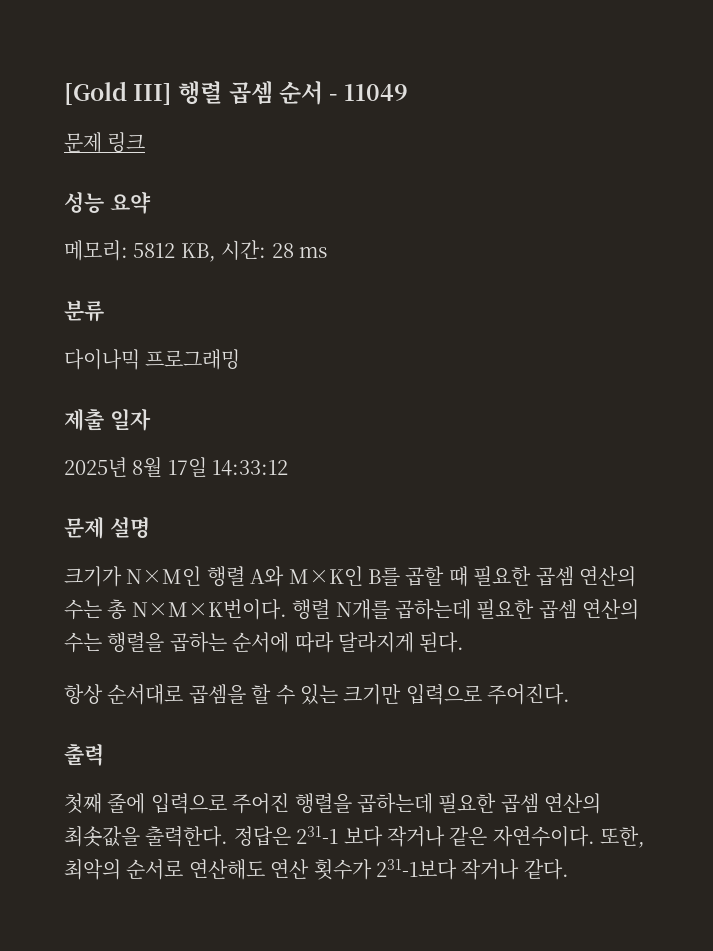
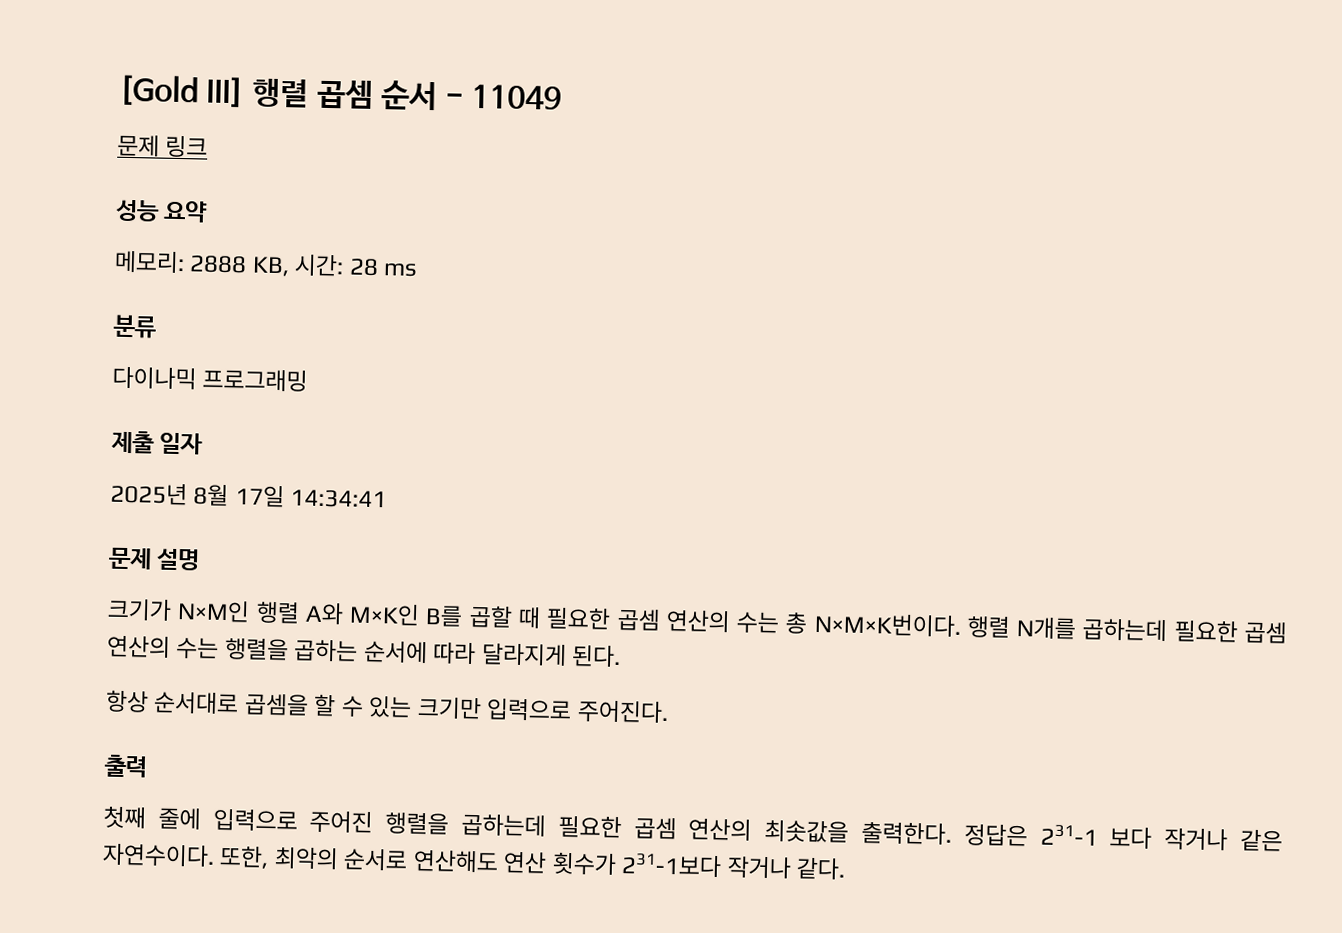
[133,243,176,258] 5812 -> [189,255,248,274] 2888
[212,460,289,476] 14:33:12 -> [290,489,388,509] 14:34:41

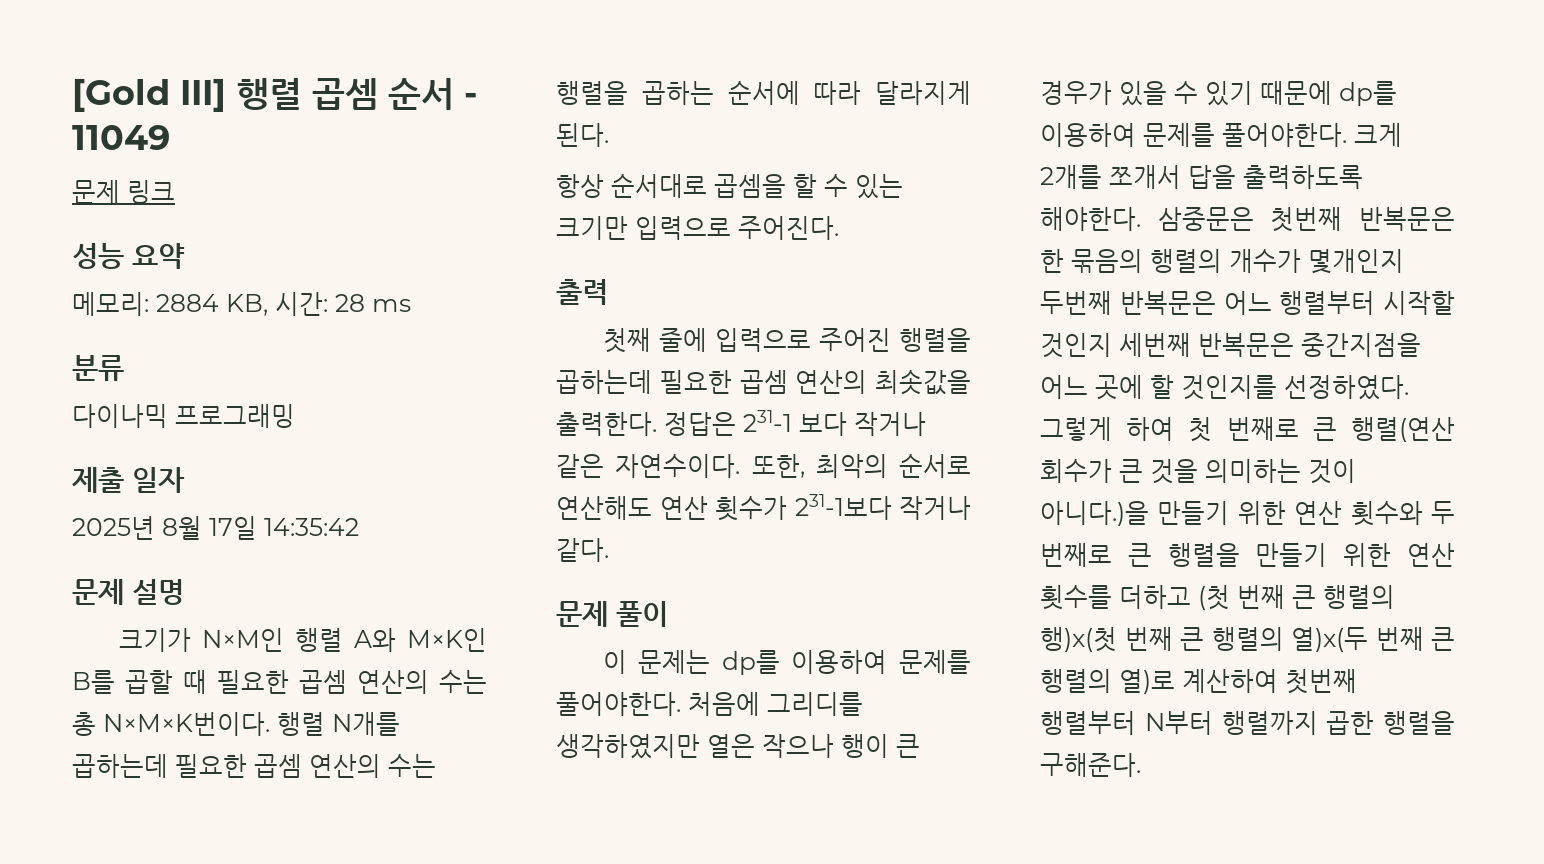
[189,255,248,274] 2888 -> [156,294,219,312] 2884
[290,489,388,509] 14:34:41 -> [264,518,359,536] 14:35:42
(847, 868) none -> [556,601,668,627] [602,650,971,675] [556,692,863,716] [556,734,920,759] [1040,81,1397,106] [1040,123,1402,147] [1040,165,1363,189] [1040,207,1455,232] [1040,249,1404,274] [1040,291,1455,315] [1040,333,1421,358] [1040,375,1409,400] [1040,417,1455,442] [1040,459,1356,484] [1040,501,1455,526] [1040,543,1455,567] [1040,585,1395,610] [1040,627,1455,652] [1040,669,1357,694] [1040,711,1455,735] [1040,753,1141,777] // 문제 풀이 // 이 문제는 dp를 이용하여 문제를 풀어야한다. 처음에 그리디를 생각하였지만 열은 작으나 행이 큰 경우가 있을 수 있기 때문에 dp를 이용하여 문제를 풀어야한다. 크게 2개를 쪼개서 답을 출력하도록 해야한다. 삼중문은 첫번째 반복문은 한 묶음의 행렬의 개수가 몇개인지 두번째 반복문은 어느 행렬부터 시작할 것인지 세번째 반복문은 중간지점을 어느 곳에 할 것인지를 선정하였다. 그렇게 하여 첫 번째로 큰 행렬(연산 회수가 큰 것을 의미하는 것이 아니다.)을 만들기 위한 연산 횟수와 두 번째로 큰 행렬을 만들기 위한 연산 횟수를 더하고 (첫 번째 큰 행렬의 행)x(첫 번째 큰 행렬의 열)x(두 번째 큰 행렬의 열)로 계산하여 첫번째 행렬부터 N부터 행렬까지 곱한 행렬을 구해준다.

